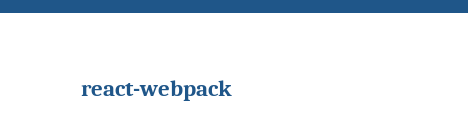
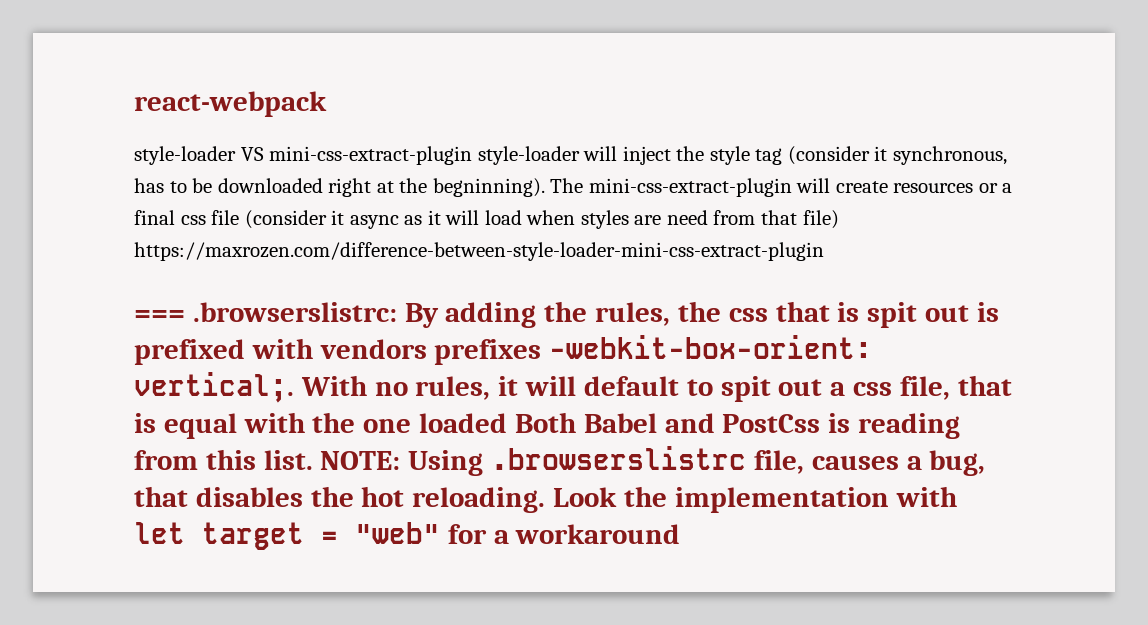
(232, 90) none -> [134,146,1007,165] [134,178,1013,197] [134,210,839,229] [134,242,824,261] [134,301,999,328] [134,335,873,365] [134,372,1012,403] [134,412,961,439] [134,446,986,476] [134,486,957,513] [134,522,681,550] // style-loader VS mini-css-extract-plugin style-loader will inject the style tag (consider it synchronous, has to be downloaded right at the begninning). The mini-css-extract-plugin will create resources or a final css file (consider it async as it will load when styles are need from that file) https://maxrozen.com/difference-between-style-loader-mini-css-extract-plugin // === .browserslistrc: By adding the rules, the css that is spit out is prefixed with vendors prefixes -webkit-box-orient: vertical;. With no rules, it will default to spit out a css file, that is equal with the one loaded Both Babel and PostCss is reading from this list. NOTE: Using .browserslistrc file, causes a bug, that disables the hot reloading. Look the implementation with let target = "web" for a workaround

